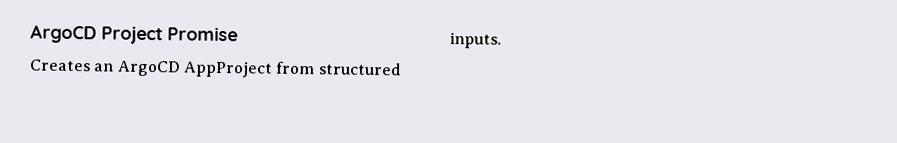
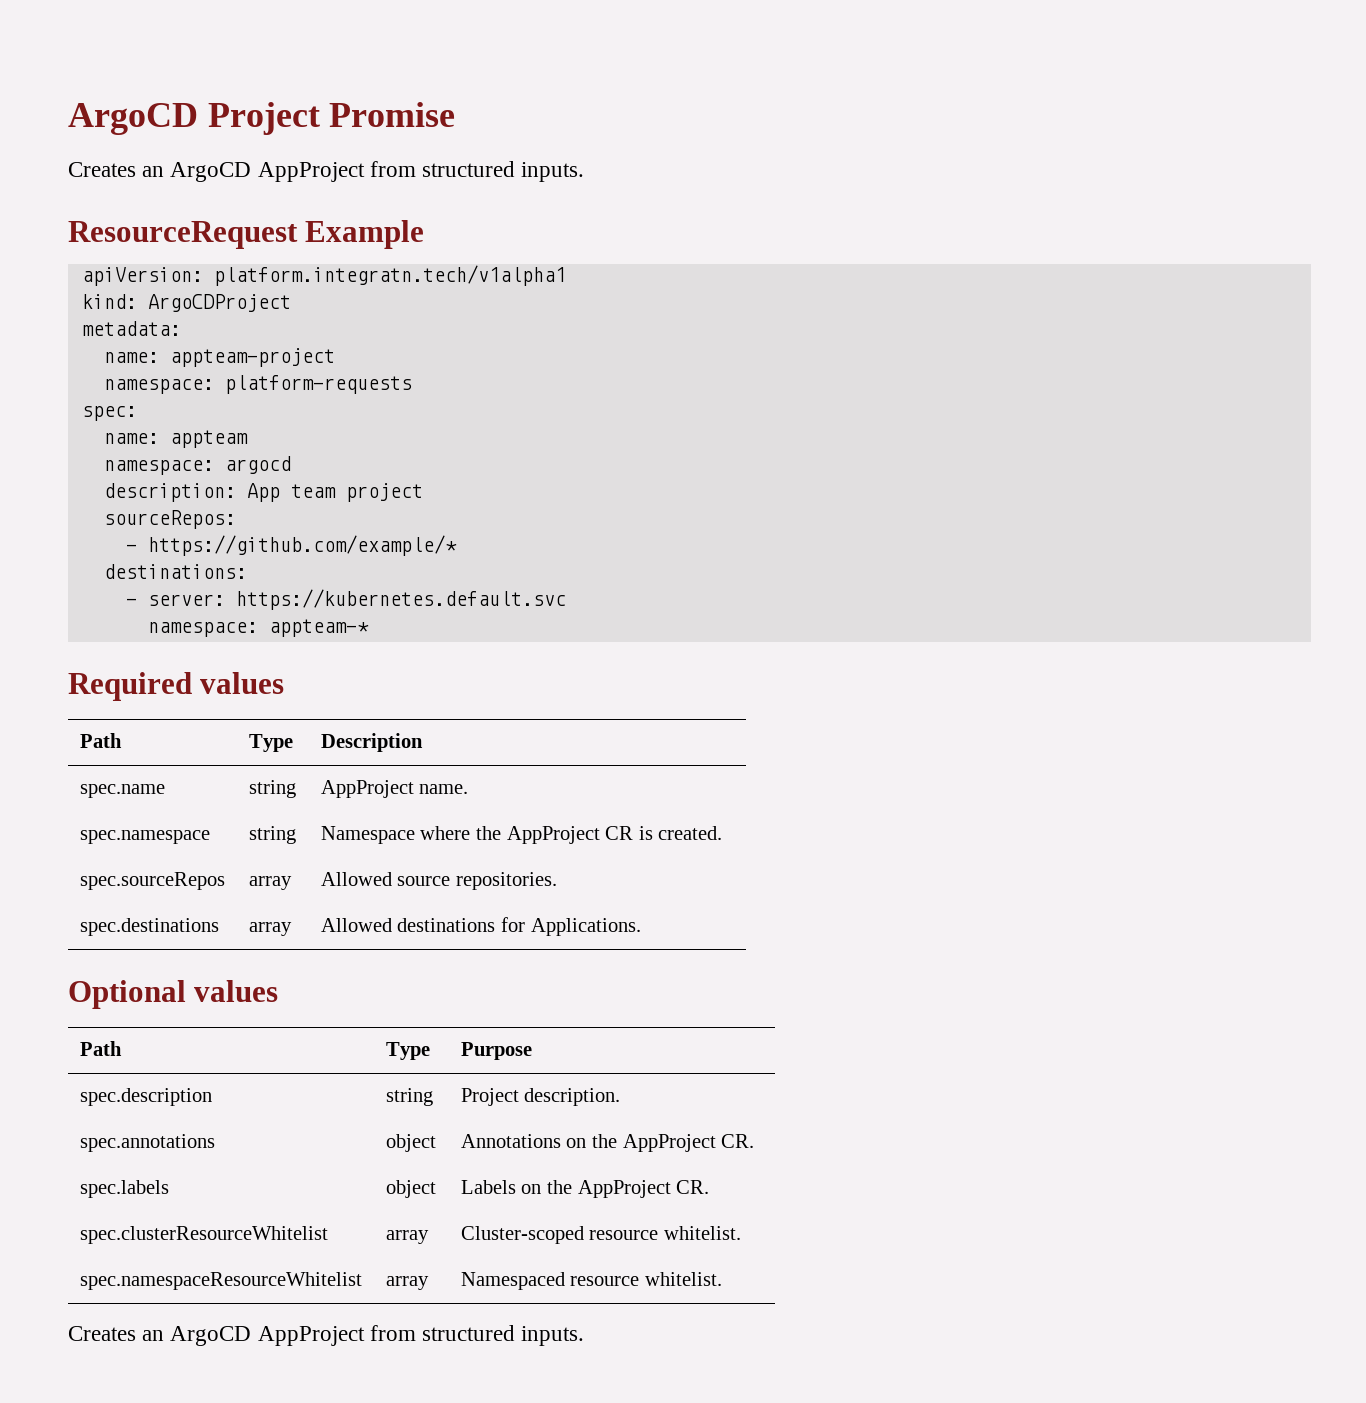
(502, 40) none -> [68,220,425,249] [81,265,566,286] [81,294,291,312] [81,321,181,336] [103,348,335,367] [103,375,412,394] [81,406,137,421] [103,430,248,448] [103,456,291,475] [103,483,423,502] [103,510,236,529] [125,535,457,556] [103,564,247,579] [125,589,566,610] [147,619,369,637] [68,672,285,701] [79,733,122,748] [248,734,293,752] [320,733,423,752] [79,784,165,798] [248,780,296,798] [320,780,469,798] [79,830,210,844] [248,826,296,844] [320,826,723,844] [79,872,225,890] [248,876,292,890] [320,872,557,890] [79,918,219,936] [248,922,292,936] [320,917,641,936] [68,980,279,1009] [79,1041,122,1056] [385,1042,430,1060] [460,1042,532,1060] [79,1088,212,1106] [385,1088,433,1106] [460,1088,621,1106] [79,1134,215,1152] [385,1134,436,1152] [460,1134,755,1152] [79,1180,169,1198] [385,1180,436,1198] [460,1180,710,1198] [79,1226,328,1244] [385,1230,429,1244] [460,1226,741,1244] [79,1272,362,1290] [385,1276,429,1290] [460,1272,722,1290] [68,1325,585,1346] // ResourceRequest Example // apiVersion: platform.integratn.tech/v1alpha1 // kind: ArgoCDProject // metadata: // name: appteam-project // namespace: platform-requests // spec: // name: appteam // namespace: argocd // description: App team project // sourceRepos: // - https://github.com/example/* // destinations: // - server: https://kubernetes.default.svc // namespace: appteam-* // Required values // Path | Type | Description // spec.name | string | AppProject name. // spec.namespace | string | Namespace where the AppProject CR is created. // spec.sourceRepos | array | Allowed source repositories. // spec.destinations | array | Allowed destinations for Applications. // Optional values // Path | Type | Purpose // spec.description | string | Project description. // spec.annotations | object | Annotations on the AppProject CR. // spec.labels | object | Labels on the AppProject CR. // spec.clusterResourceWhitelist | array | Cluster-scoped resource whitelist. // spec.namespaceResourceWhitelist | array | Namespaced resource whitelist. // Creates an ArgoCD AppProject from structured inputs.

